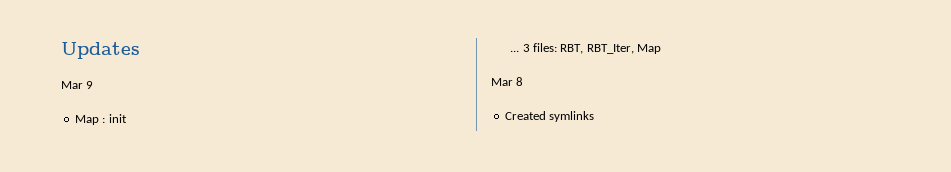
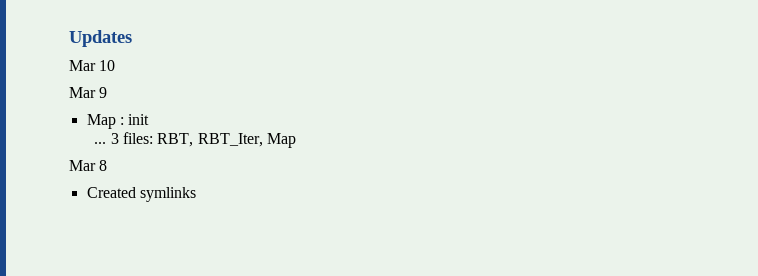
(140, 50) none -> [69,60,116,71] // Mar 10

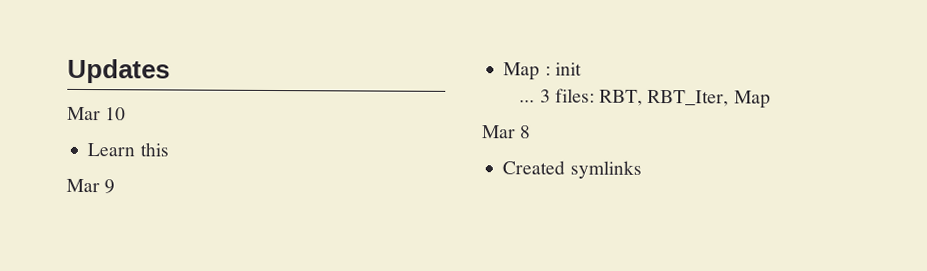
(116, 65) none -> [87,142,169,157] // Learn this

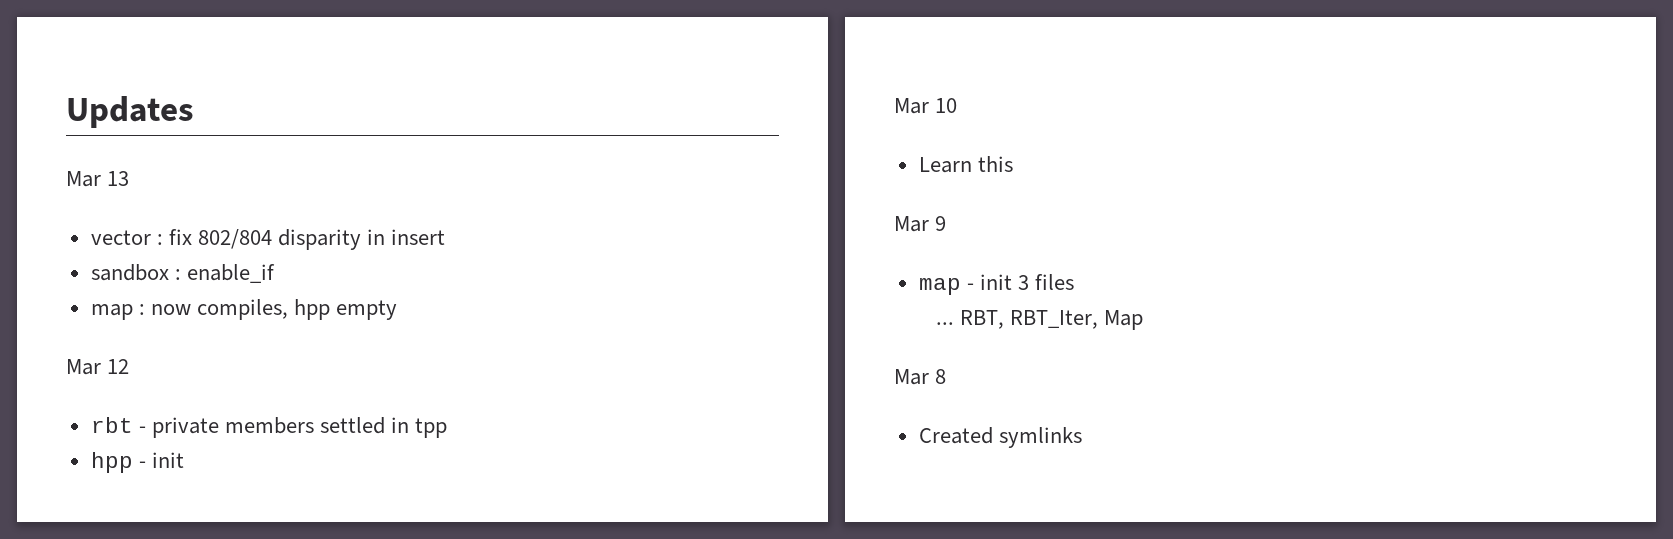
(170, 71) none -> [66,171,130,187] [90,229,446,250] [90,264,275,283] [90,299,398,320] [66,359,130,375] [90,417,448,438] [90,452,184,473] // Mar 13 // vector : fix 802/804 disparity in insert // sandbox : enable_if // map : now compiles, hpp empty // Mar 12 // rbt - private members settled in tpp // hpp - init
[503,62,582,81] Map : init -> [918,274,1075,295] map - init 3 files
[539,88,595,103] 3 files: -> (954, 323) none

